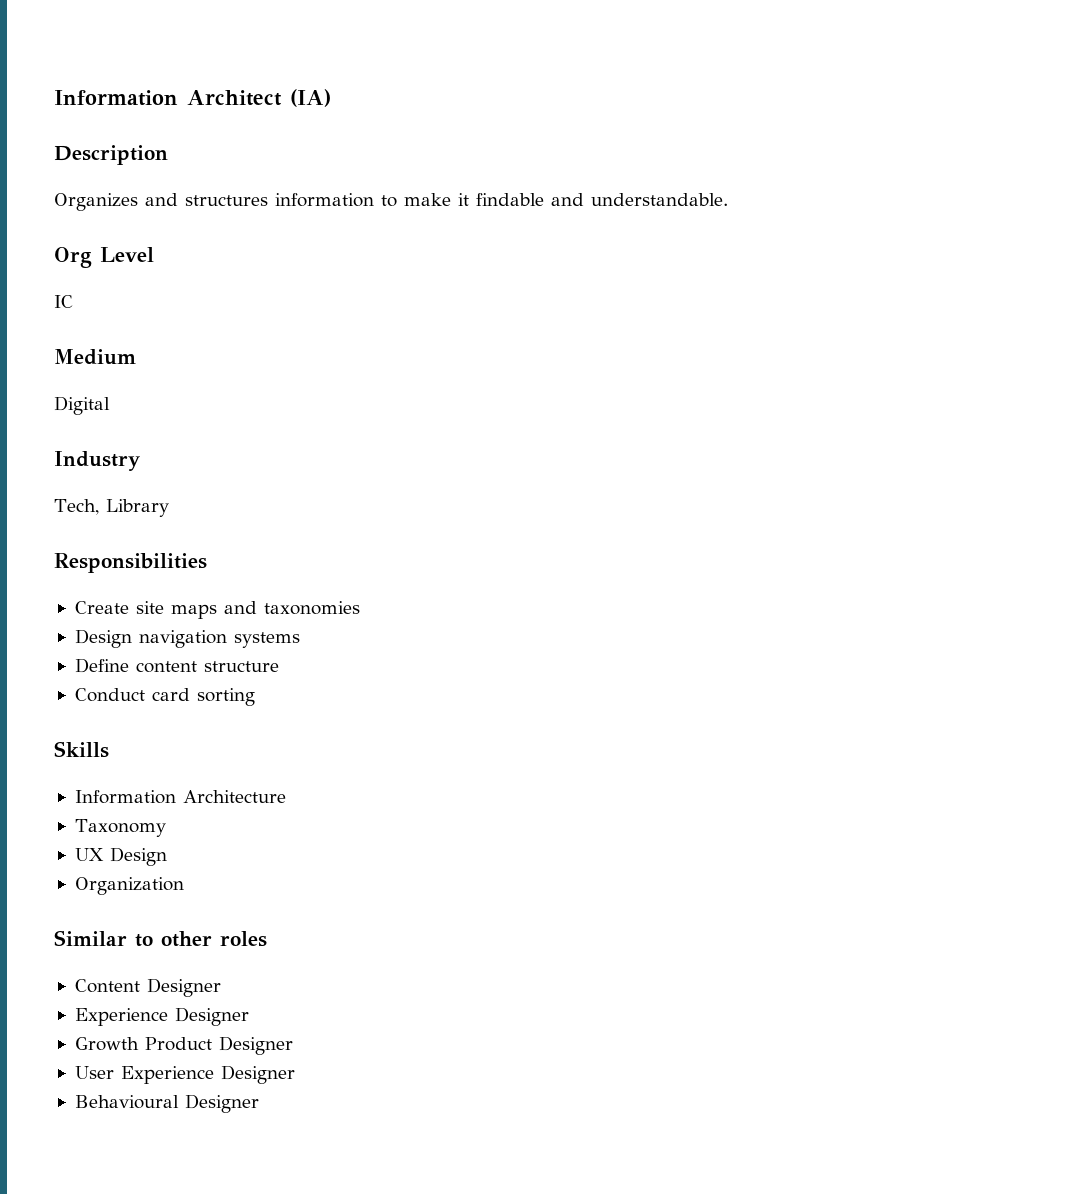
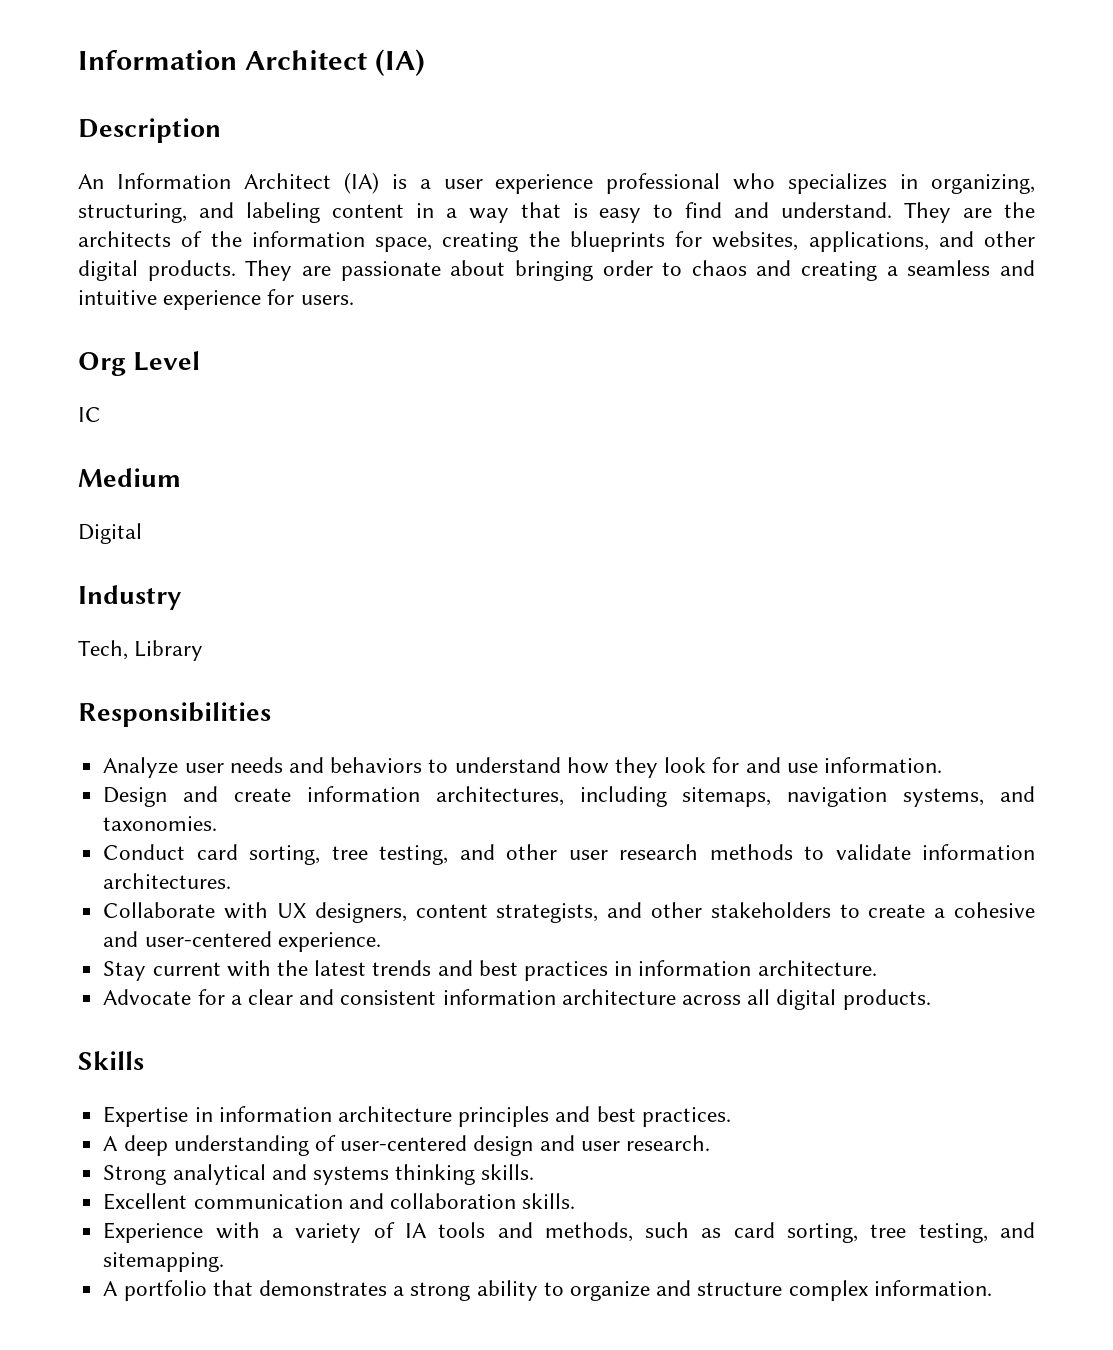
[54,193,728,211] Organizes and structures information to make it findable and understandable. -> [78,172,1035,194] [78,202,1035,223] [78,231,1035,252] [78,260,1035,281] [78,289,354,310] An Information Architect (IA) is a user experience professional who specializes in organizing, structuring, and labeling content in a way that is easy to find and understand. They are the architects of the information space, creating the blueprints for websites, applications, and other digital products. They are passionate about bringing order to chaos and creating a seamless and intuitive experience for users.
[74,601,360,619] [74,629,300,648] [74,658,279,673] [74,688,255,706] [54,741,109,758] [74,790,286,804] [74,819,166,837] [74,847,167,866] [74,877,184,895] [54,930,267,947] [74,978,221,997] [74,1007,249,1026] [74,1036,293,1055] [74,1065,295,1084] [74,1094,259,1113] Create site maps and taxonomies // Design navigation systems // Define content structure // Conduct card sorting // Skills // Information Architecture // Taxonomy // UX Design // Organization // Similar to other roles // Content Designer // Experience Designer // Growth Product Designer // User Experience Designer // Behavioural Designer -> [103,757,943,778] [103,786,1035,807] [103,816,218,831] [103,844,1035,865] [103,873,232,889] [103,902,1035,923] [103,931,381,952] [103,960,877,981] [103,989,931,1010] [78,1051,144,1070] [103,1106,731,1127] [103,1135,710,1156] [103,1164,535,1185] [103,1193,576,1210] [103,1222,1035,1243] [103,1252,225,1272] [103,1280,992,1301] Analyze user needs and behaviors to understand how they look for and use information. // Design and create information architectures, including sitemaps, navigation systems, and taxonomies. // Conduct card sorting, tree testing, and other user research methods to validate information architectures. // Collaborate with UX designers, content strategists, and other stakeholders to create a cohesive and user-centered experience. // Stay current with the latest trends and best practices in information architecture. // Advocate for a clear and consistent information architecture across all digital products. // Skills // Expertise in information architecture principles and best practices. // A deep understanding of user-centered design and user research. // Strong analytical and systems thinking skills. // Excellent communication and collaboration skills. // Experience with a variety of IA tools and methods, such as card sorting, tree testing, and sitemapping. // A portfolio that demonstrates a strong ability to organize and structure complex information.

